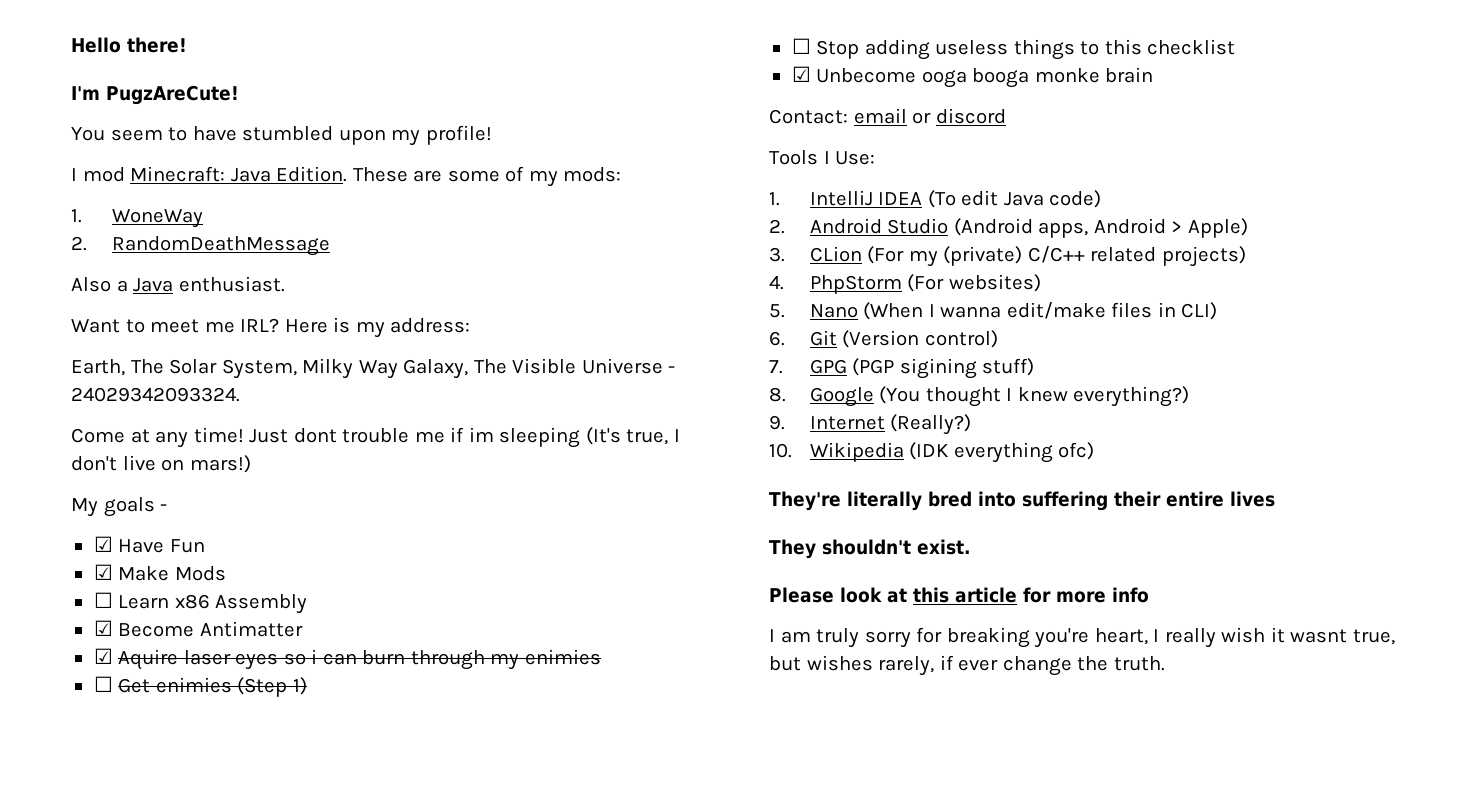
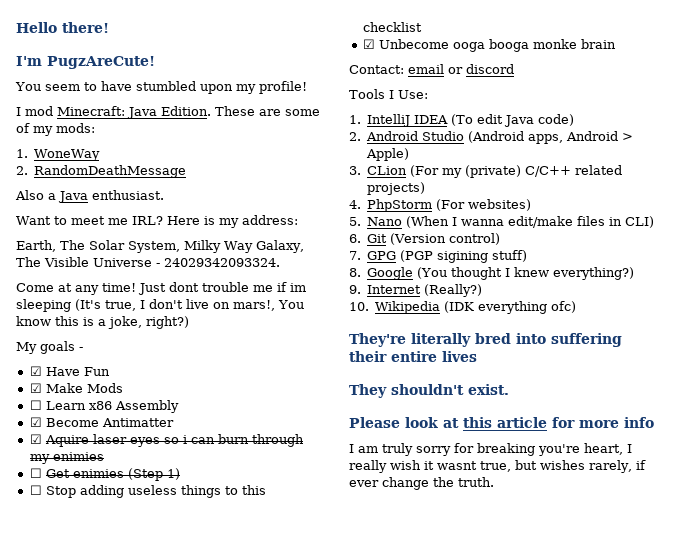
[189,455,251,473] mars!) -> [233,300,304,311] [16,316,189,329] mars!, You know this is a joke, right?)

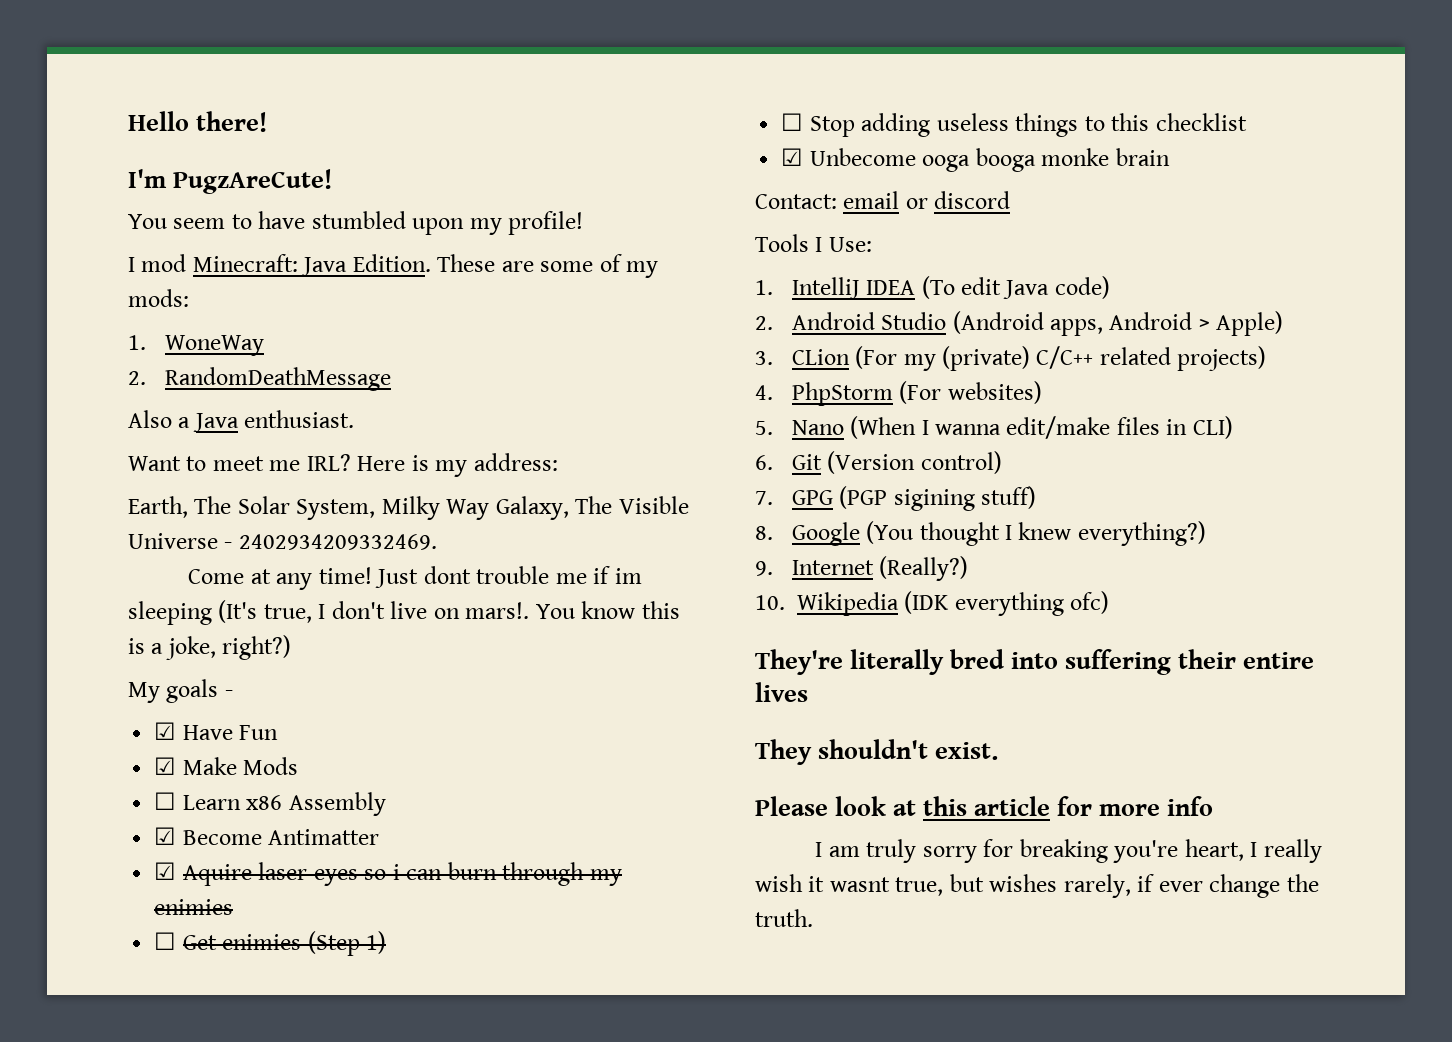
[164,258,280,267] 24029342093324. -> [238,534,437,550] 2402934209332469.
[233,300,275,311] mars!, -> [465,602,530,619] mars!.

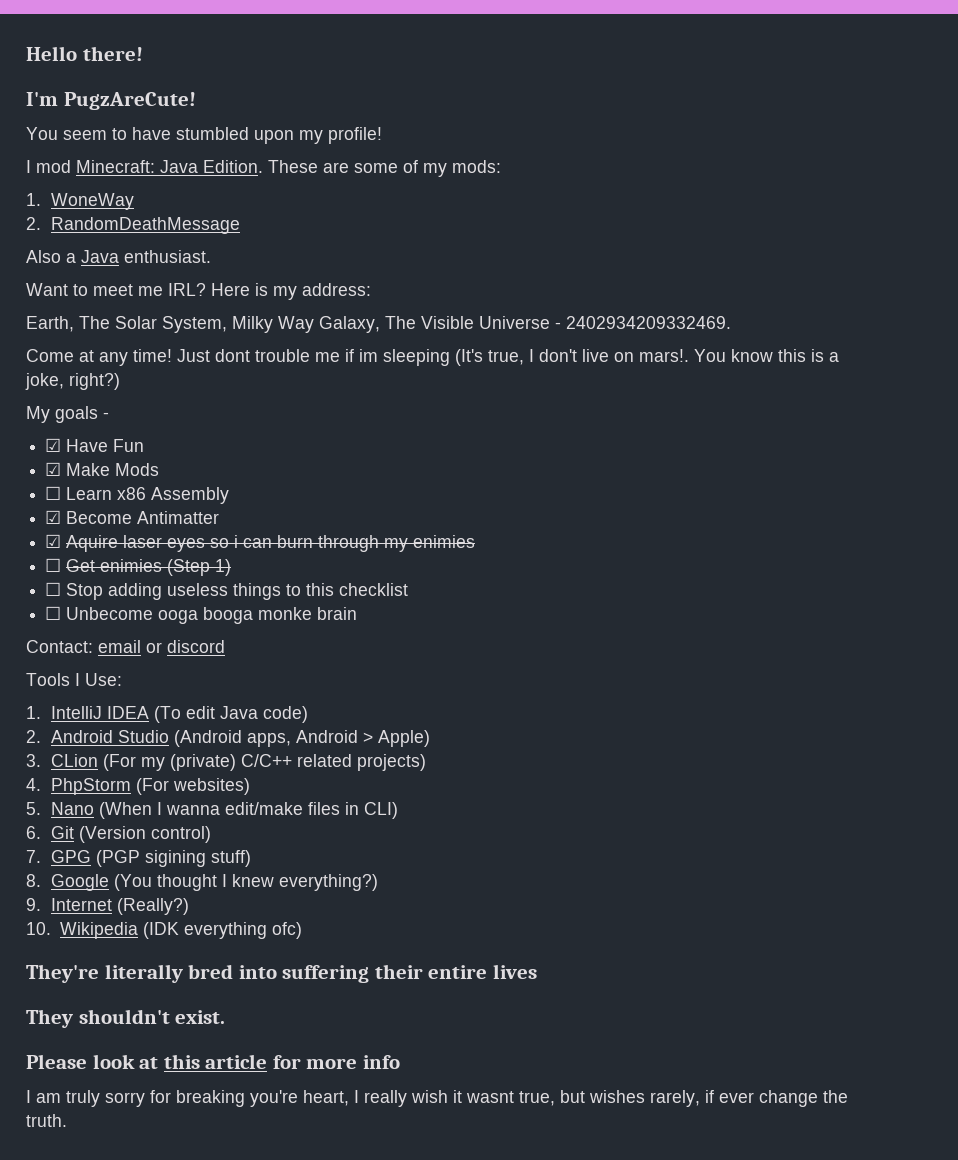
[781,148,804,166] ☑ -> [45,606,62,620] ☐

